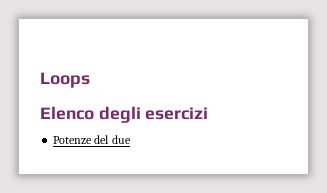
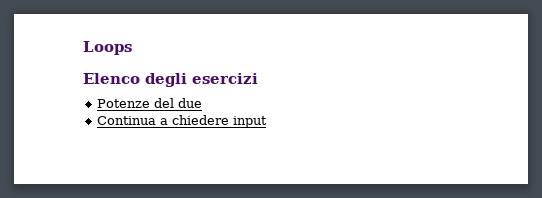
(131, 139) none -> [96,115,267,128] // Continua a chiedere input

